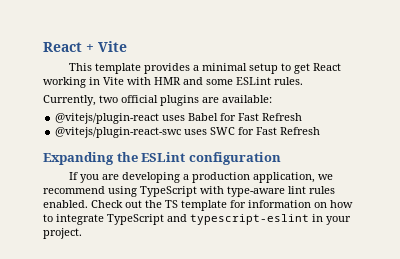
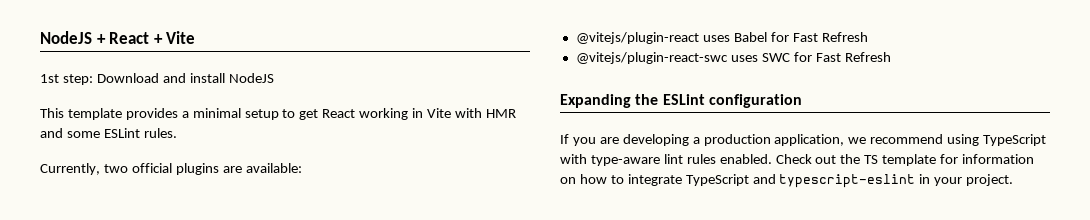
(43, 47) none -> [40,31,106,44] NodeJS +
(127, 46) none -> [40,73,274,85] // 1st step: Download and install NodeJS

